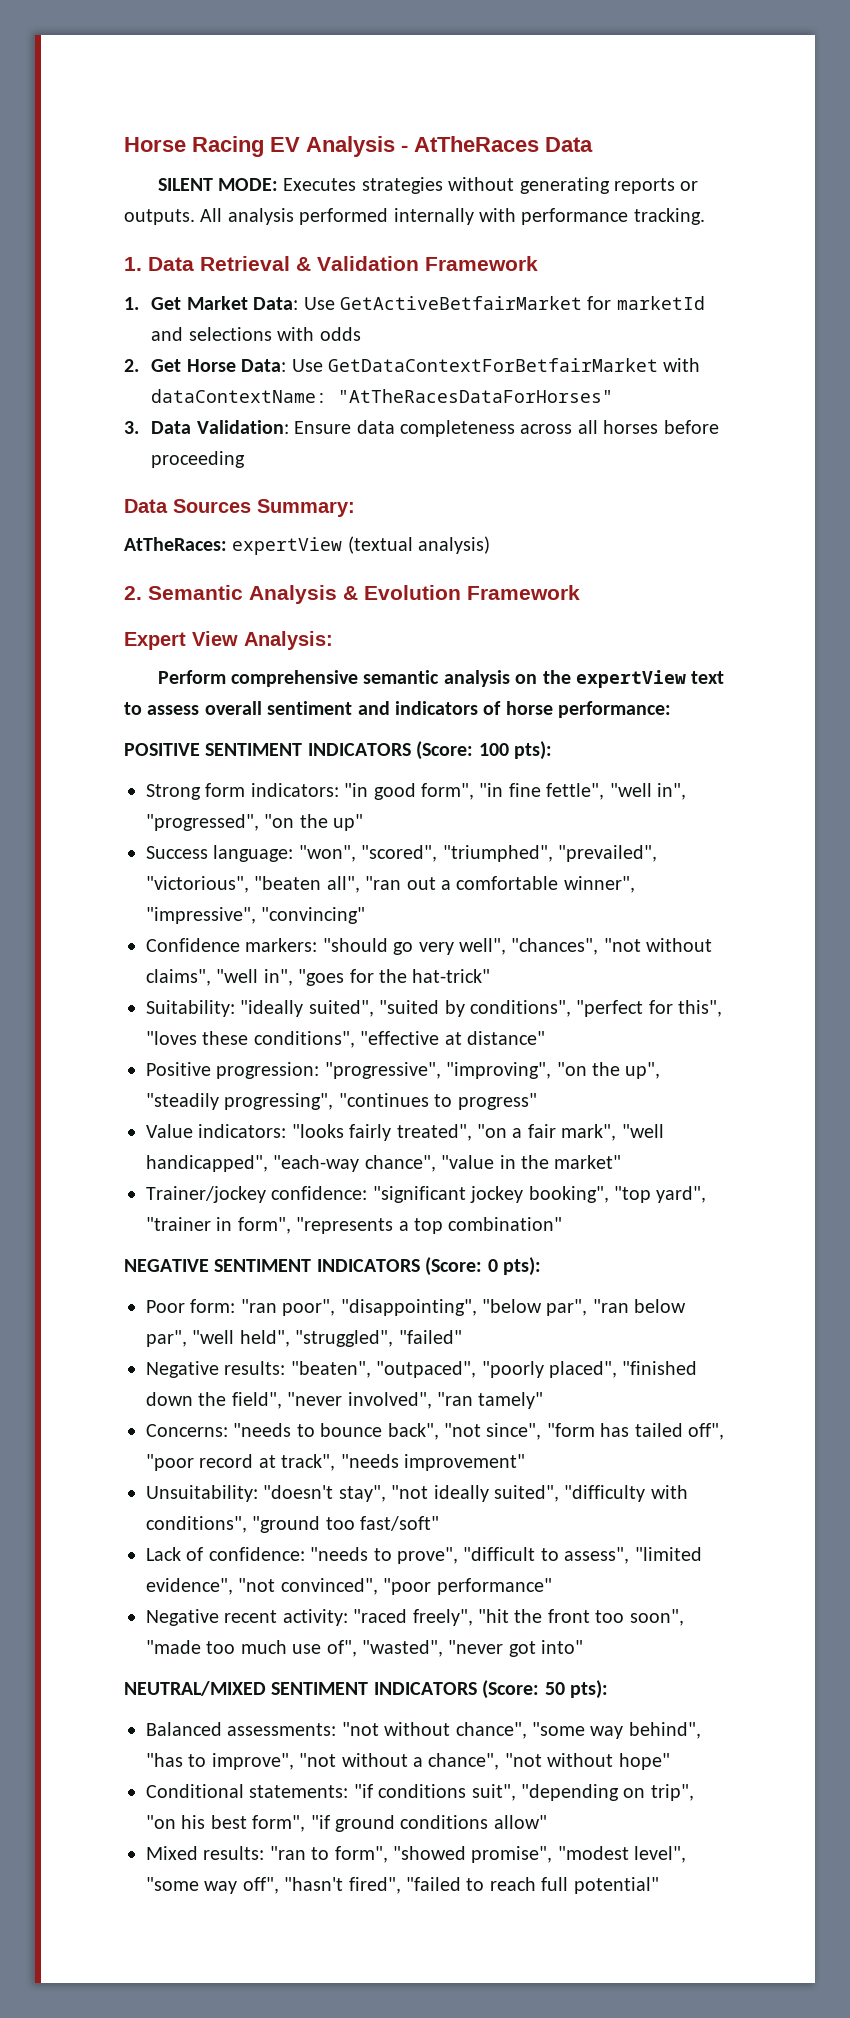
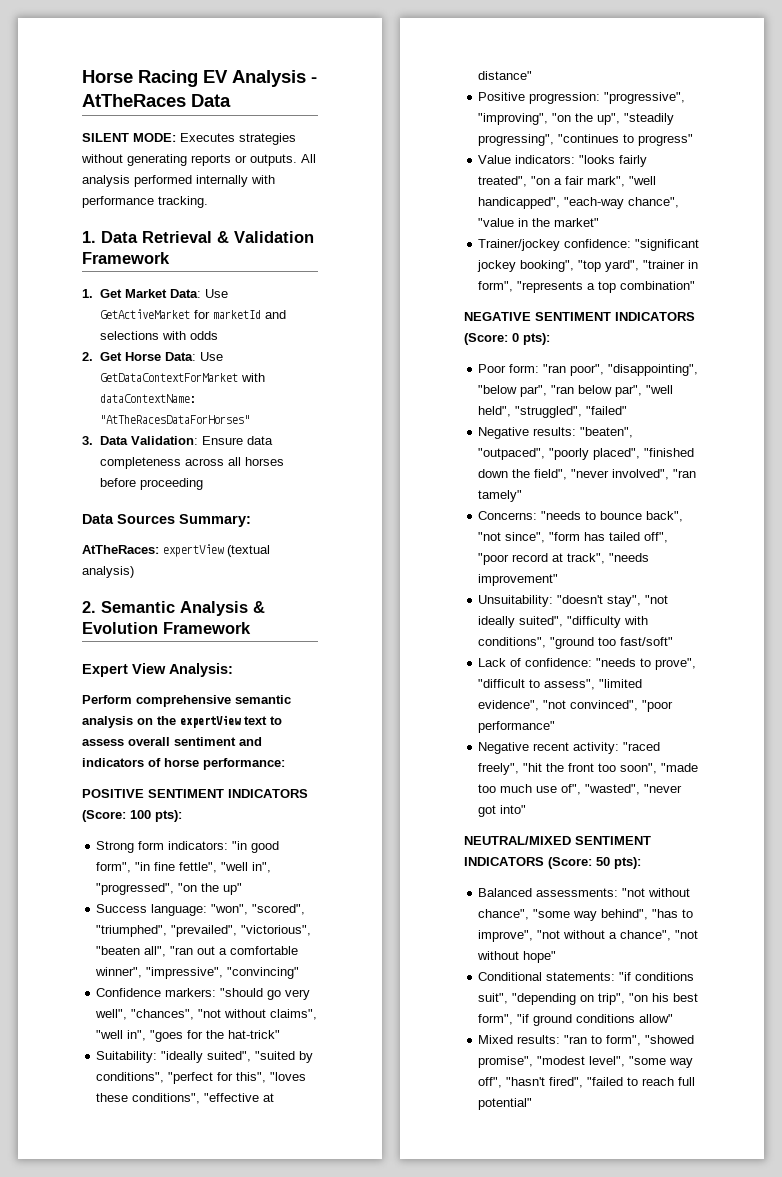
[339,296,582,310] GetActiveBetfairMarket -> [99,309,190,319] GetActiveMarket
[327,358,658,372] GetDataContextForBetfairMarket -> [99,373,238,382] GetDataContextForMarket

